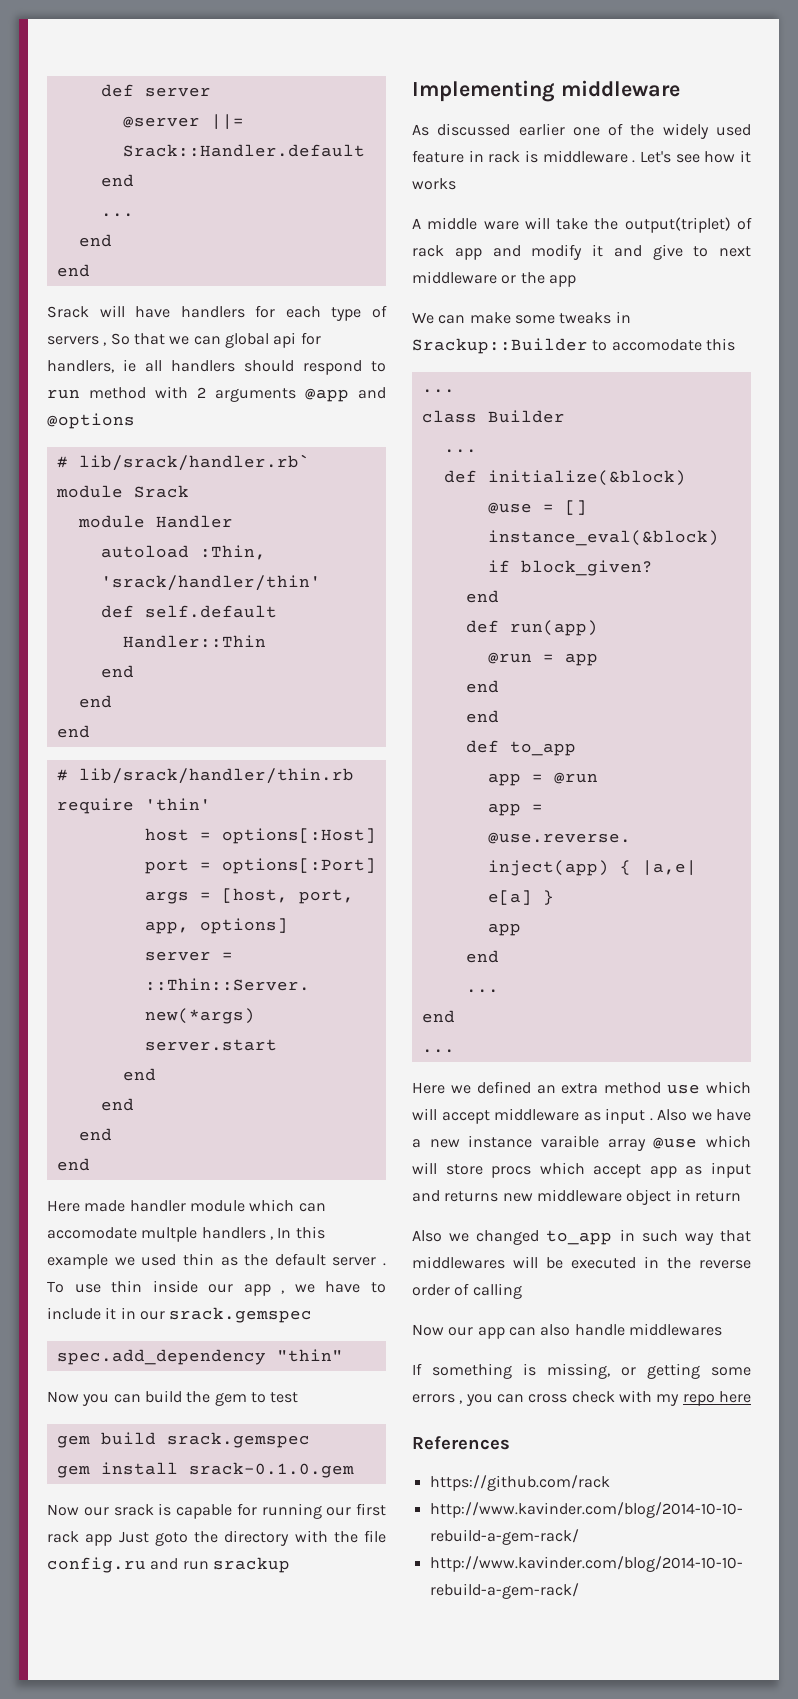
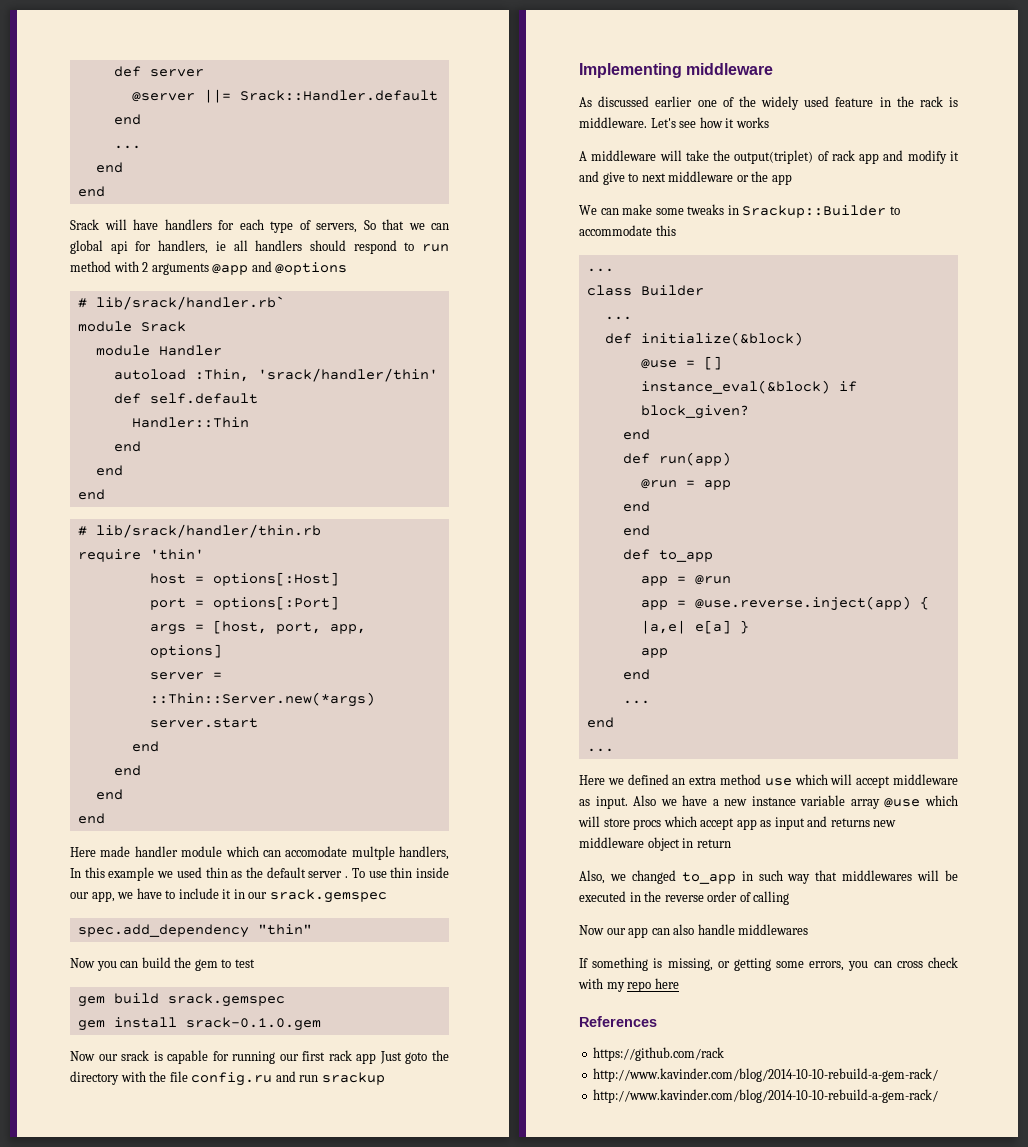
[47,336,107,346] servers , -> [316,223,357,233] servers,
[201,1227,273,1240] handlers , -> [399,846,449,860] handlers,
[243,1284,285,1296] app , -> [91,891,115,902] app,
(484, 156) none -> [896,96,914,107] the
[542,150,636,163] middleware . -> [579,117,647,128] middleware.
[427,217,519,230] middle ware -> [591,150,657,161] middleware
[611,339,702,351] accomodate -> [579,225,652,236] accommodate
[605,1108,653,1124] input . -> [595,796,628,809] input.
[541,1135,599,1148] varaible -> [800,795,846,806] variable
[412,1230,442,1242] Also -> [579,870,605,884] Also,
[412,1394,463,1404] errors , -> [809,961,845,971] errors,

